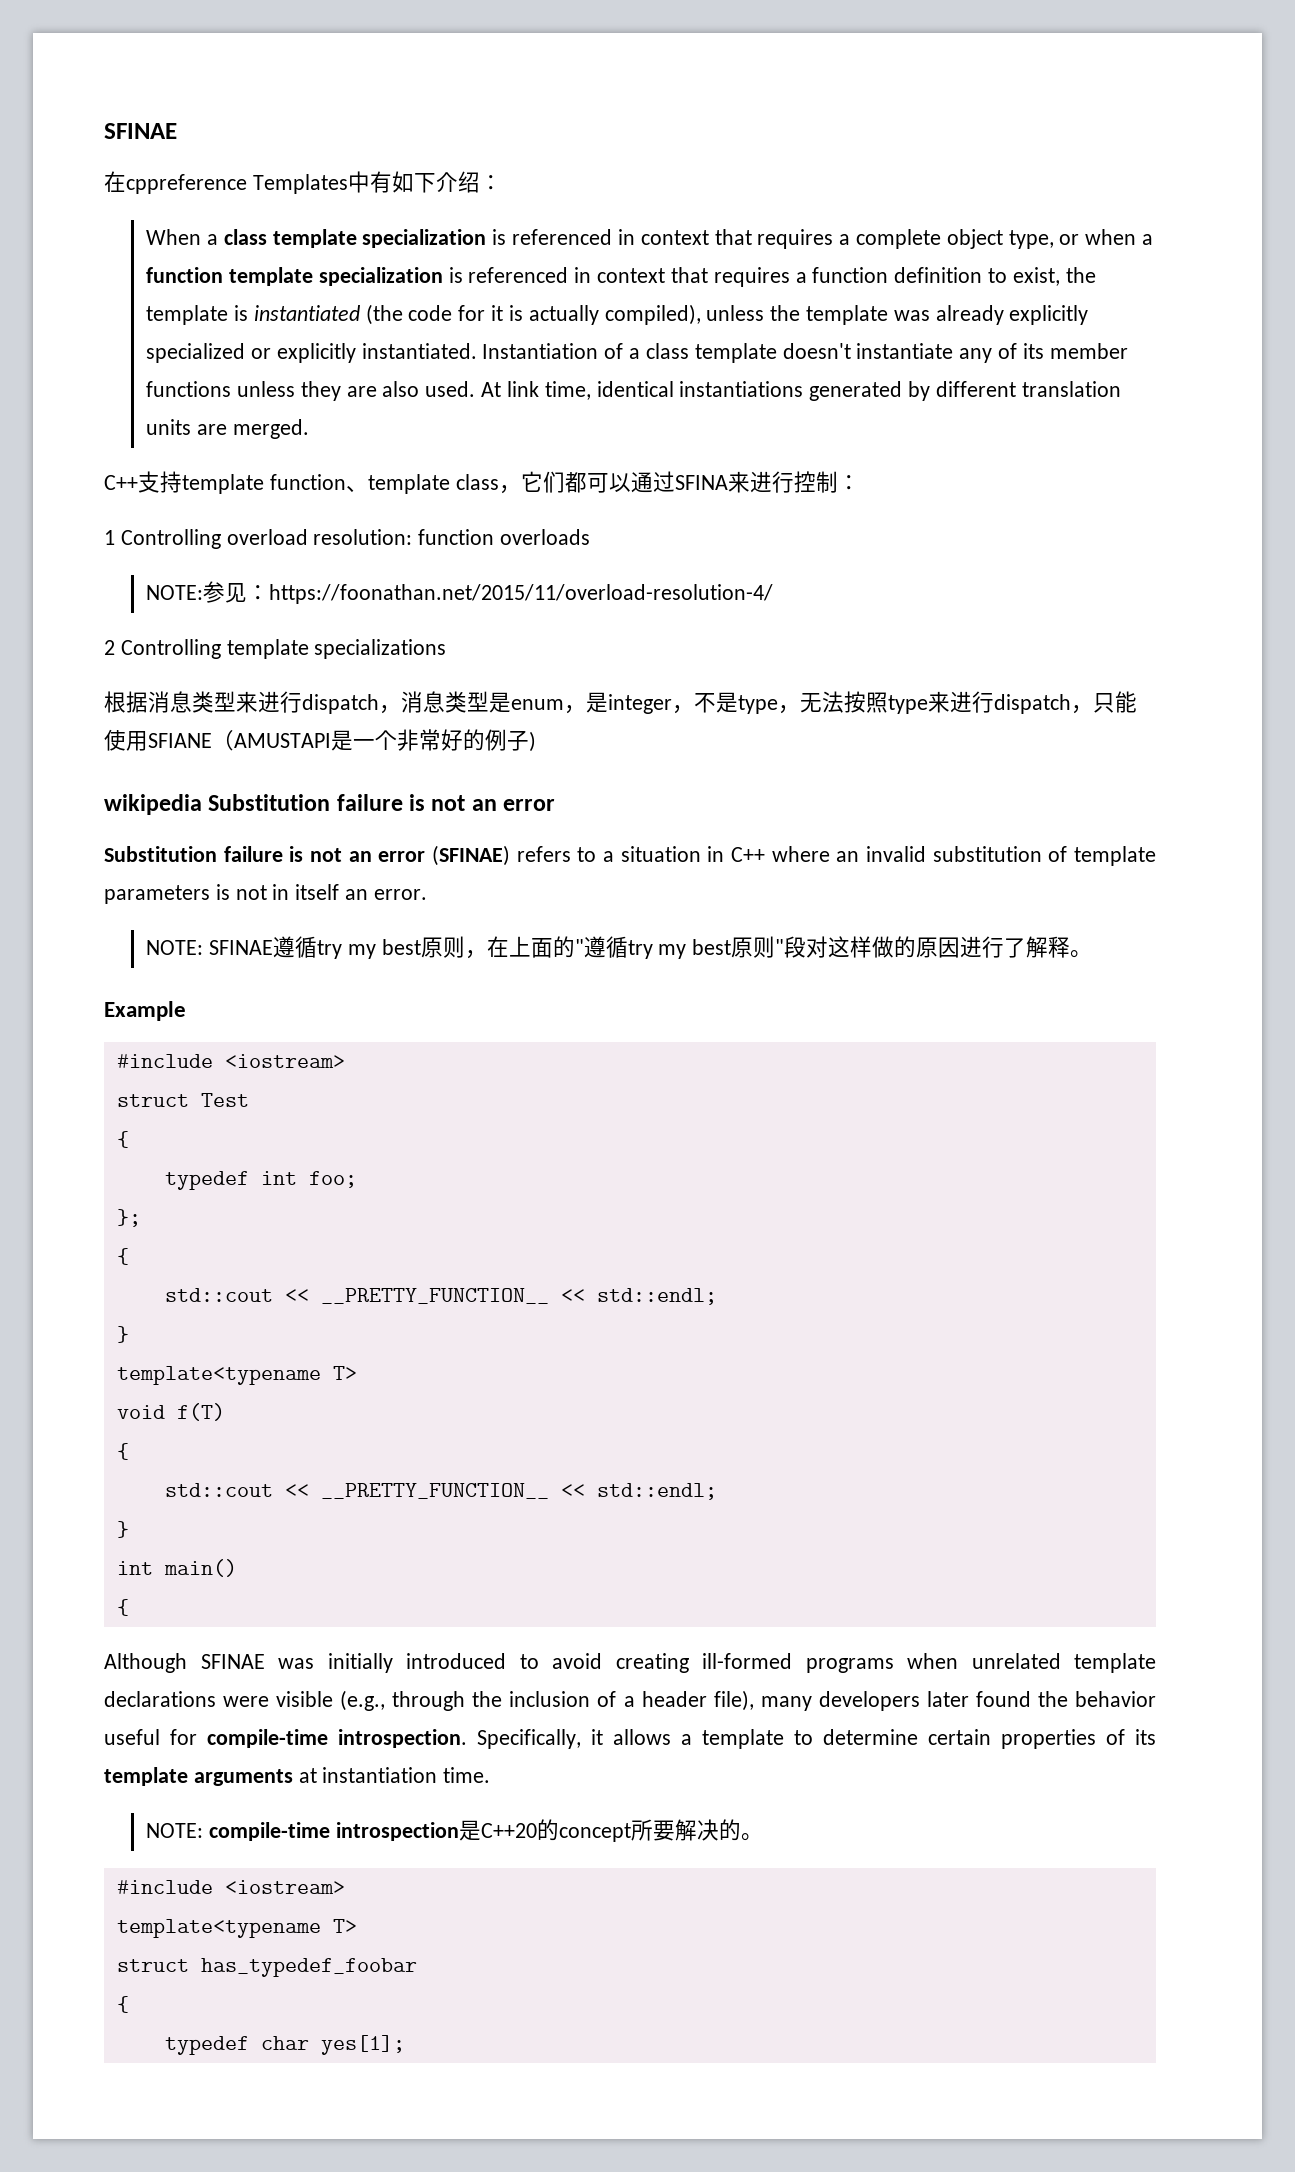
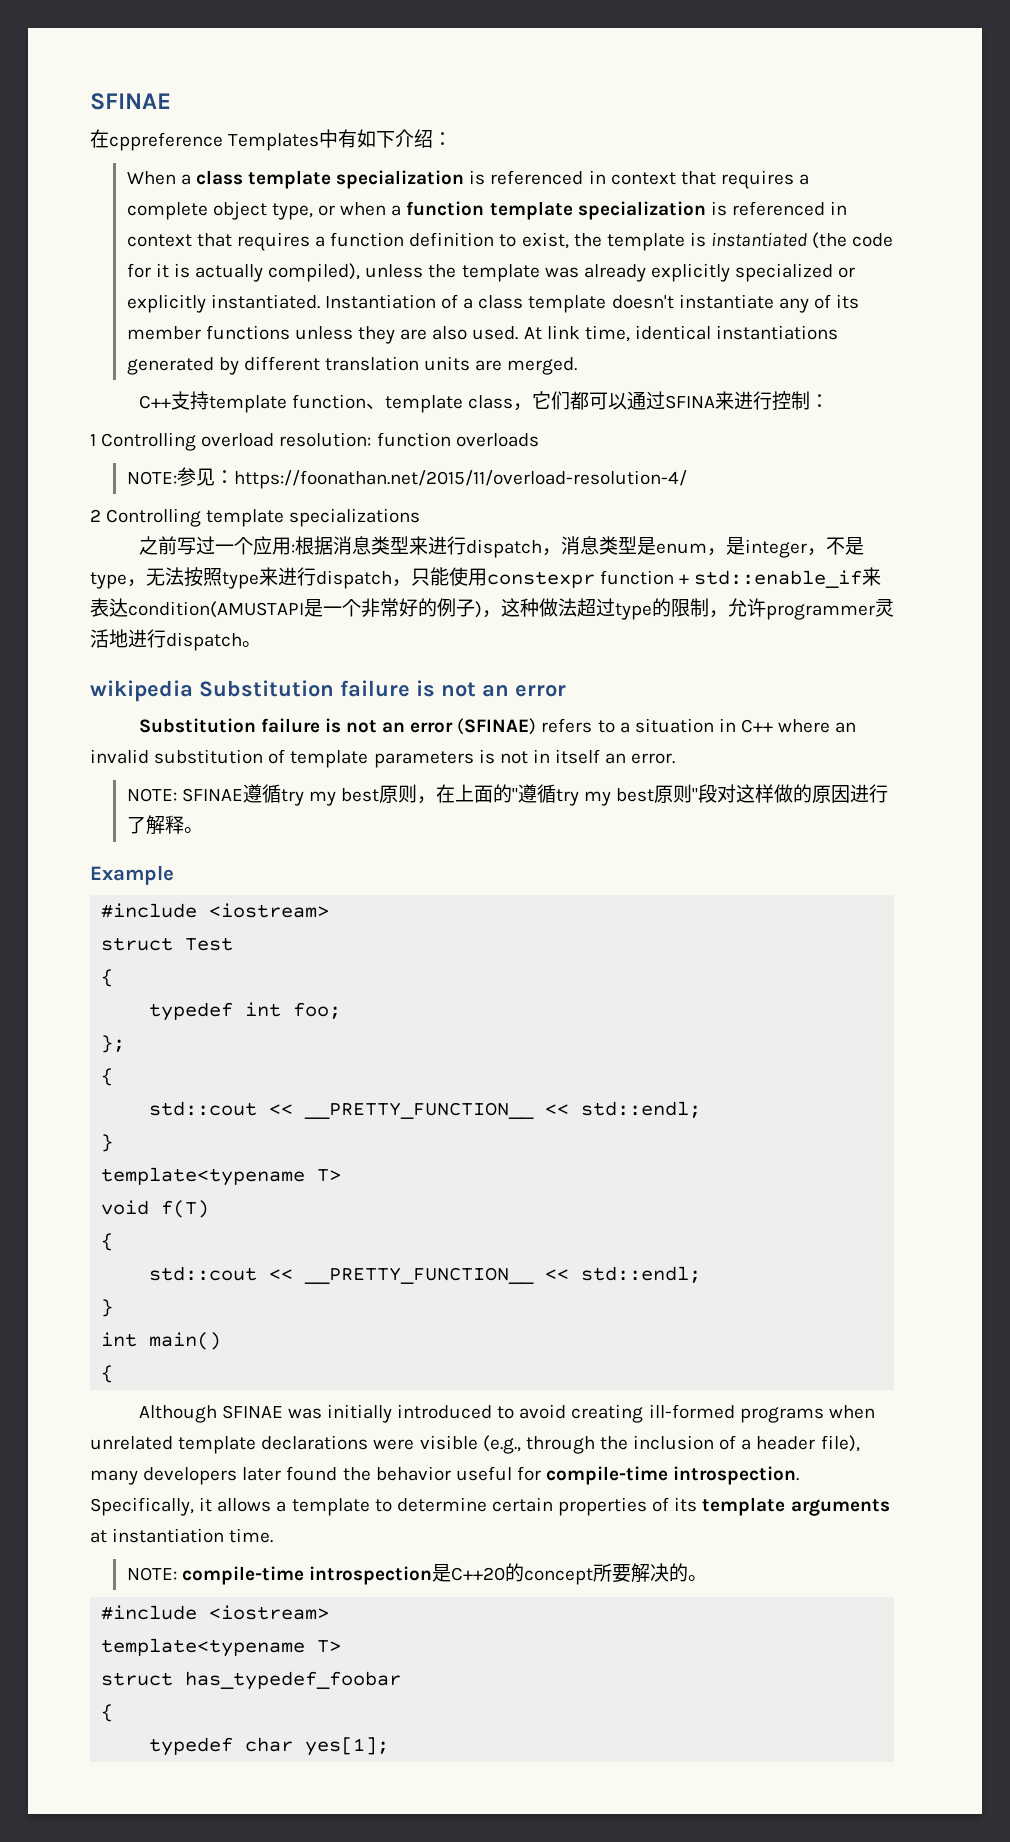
(447, 649) none -> [138,536,295,555] 之前写过一个应用:
[148,730,331,751] SFIANE（AMUSTAPI -> [487,567,882,588] [90,598,304,618] constexpr function + std::enable_if来表达condition(AMUSTAPI
(536, 741) none -> [482,598,894,620] [90,629,261,651] ，这种做法超过type的限制，允许programmer灵活地进行dispatch。

